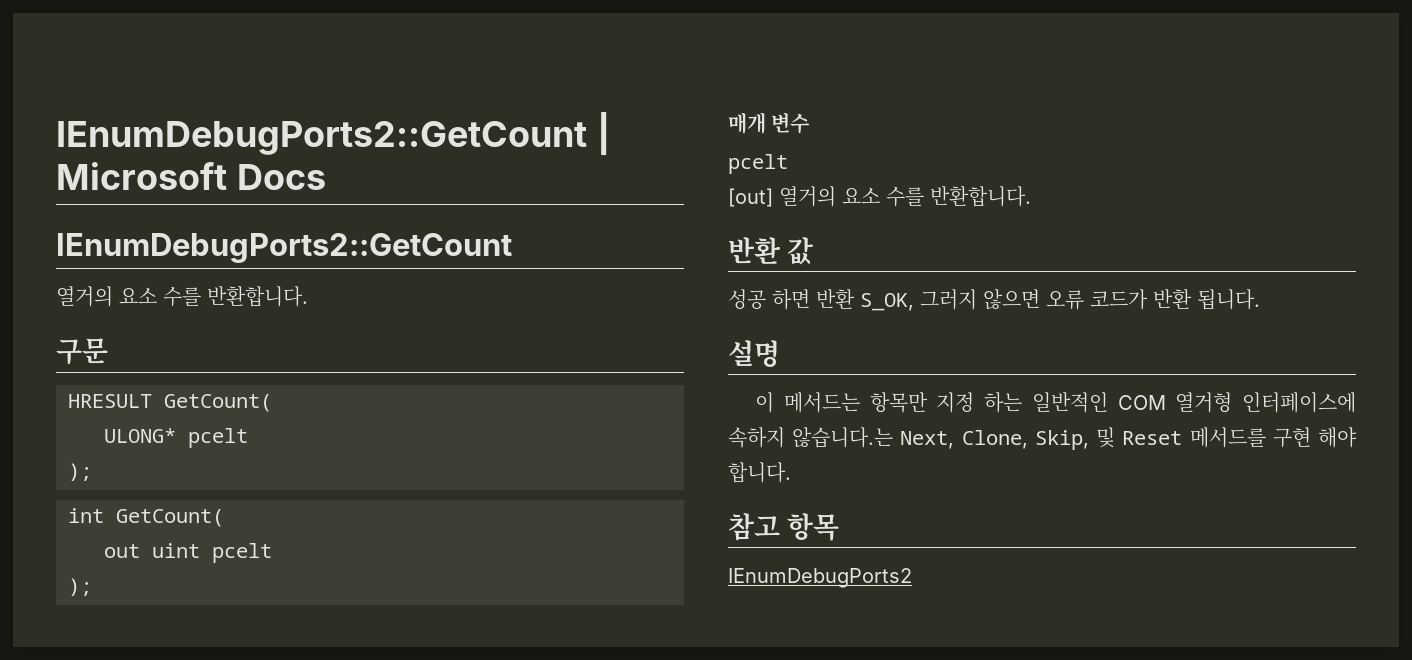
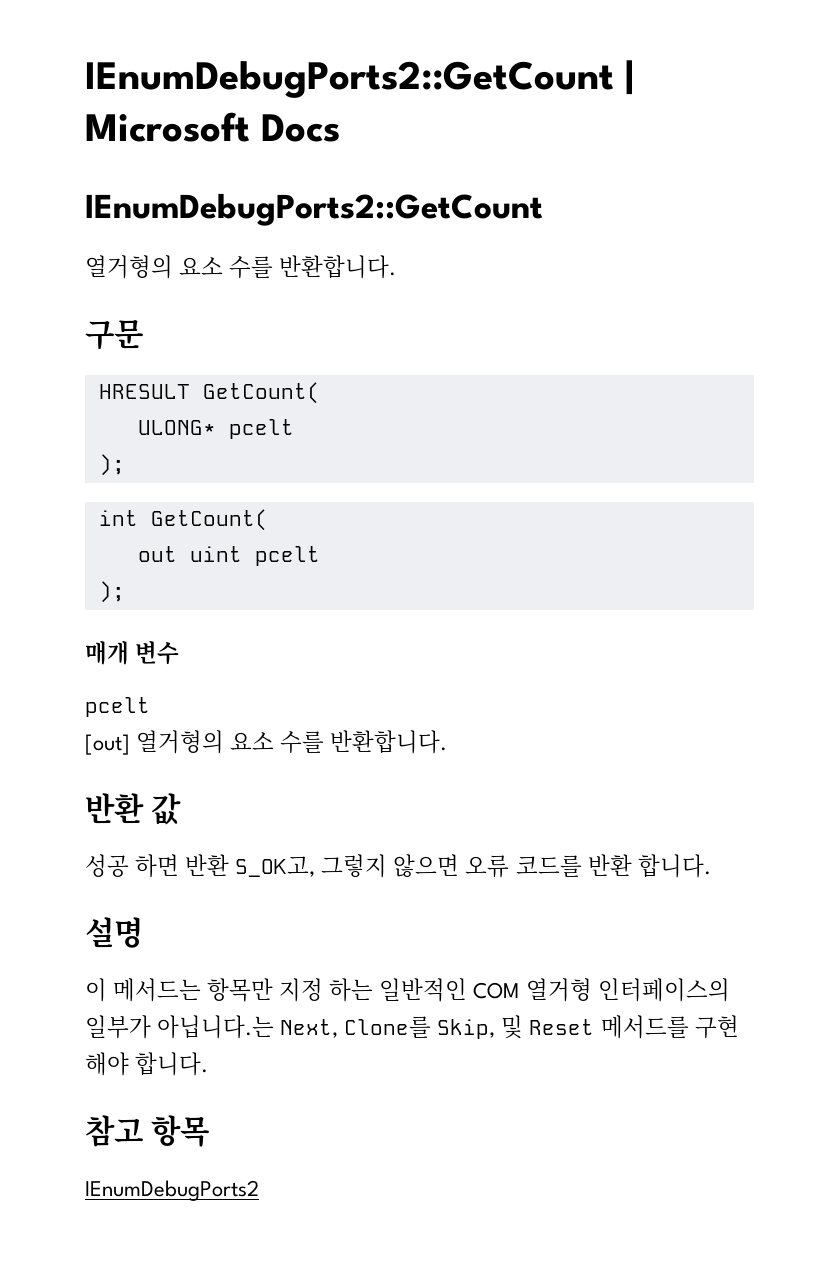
[56,286,113,307] 열거의 -> [85,255,173,279] 열거형의
[779,186,836,207] 열거의 -> [136,730,225,754] 열거형의
[860,289,1260,311] S_OK, 그러지 않으면 오류 코드가 반환 됩니다. -> [235,854,711,878] S_OK고, 그렇지 않으면 오류 코드를 반환 합니다.
[1242,392,1356,413] [728,427,1028,449] 인터페이스에 속하지 않습니다.는 Next, Clone, -> [597,978,730,1002] [85,1015,432,1039] 인터페이스의 일부가 아닙니다.는 Next, Clone를

